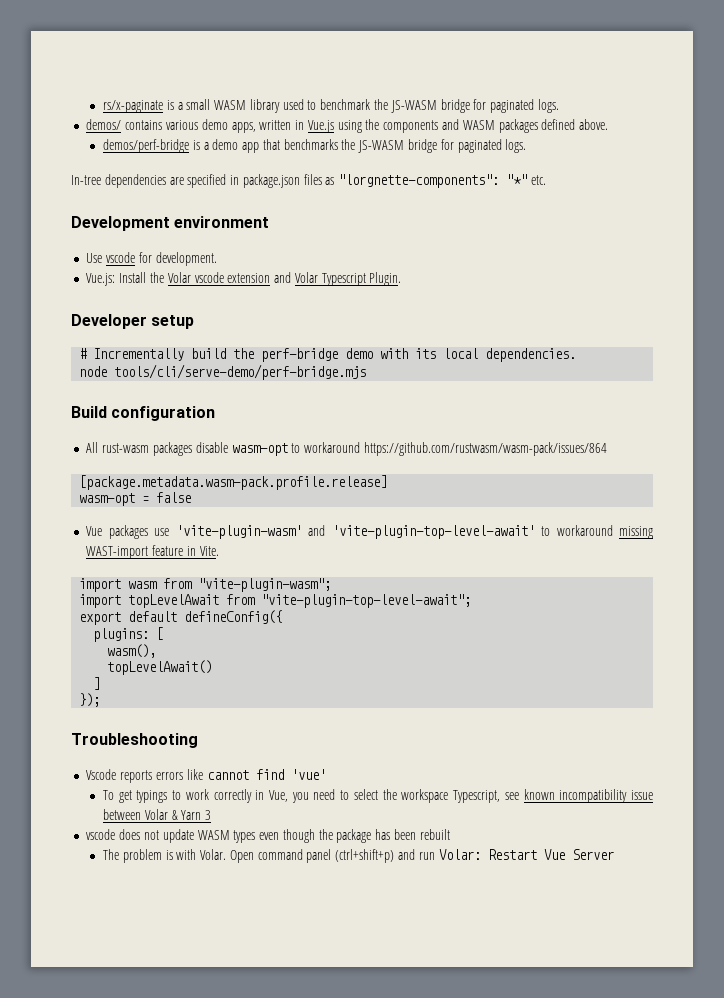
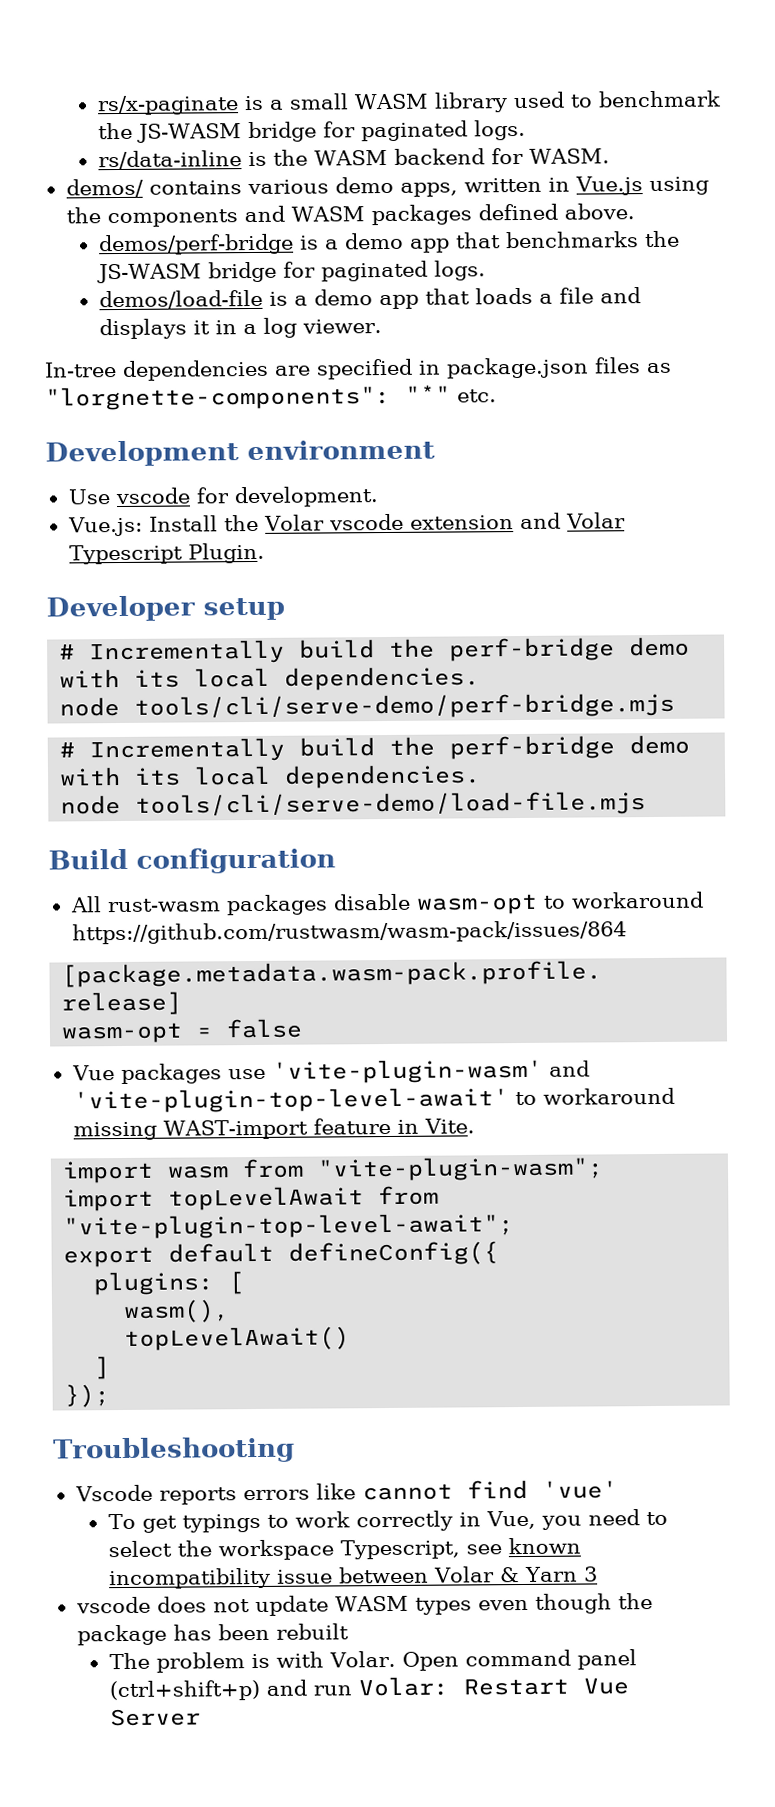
(559, 106) none -> [97,147,610,170] // rs/data-inline is the WASM backend for WASM.
(527, 146) none -> [98,287,641,310] [98,317,382,340] // demos/load-file is a demo app that loads a file and displays it in a log viewer.
(367, 372) none -> [59,734,691,763] [59,764,482,789] [60,791,647,818] // # Incrementally build the perf-bridge demo with its local dependencies. // node tools/cli/serve-demo/load-file.mjs

